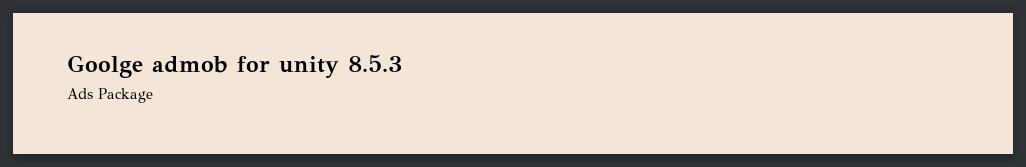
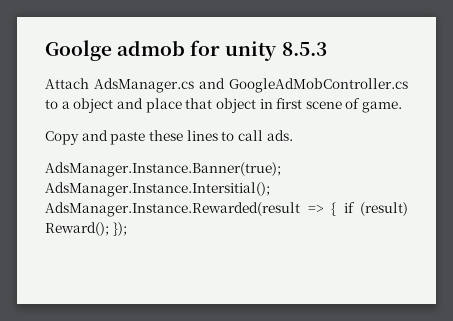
[67,88,153,103] Ads Package -> [45,78,408,93] [45,98,403,113] [45,130,293,145] [45,162,281,177] [45,182,270,197] [45,202,408,217] [45,222,127,236] Attach AdsManager.cs and GoogleAdMobController.cs to a object and place that object in first scene of game. // Copy and paste these lines to call ads. // AdsManager.Instance.Banner(true); AdsManager.Instance.Intersitial(); AdsManager.Instance.Rewarded(result => { if (result) Reward(); });

